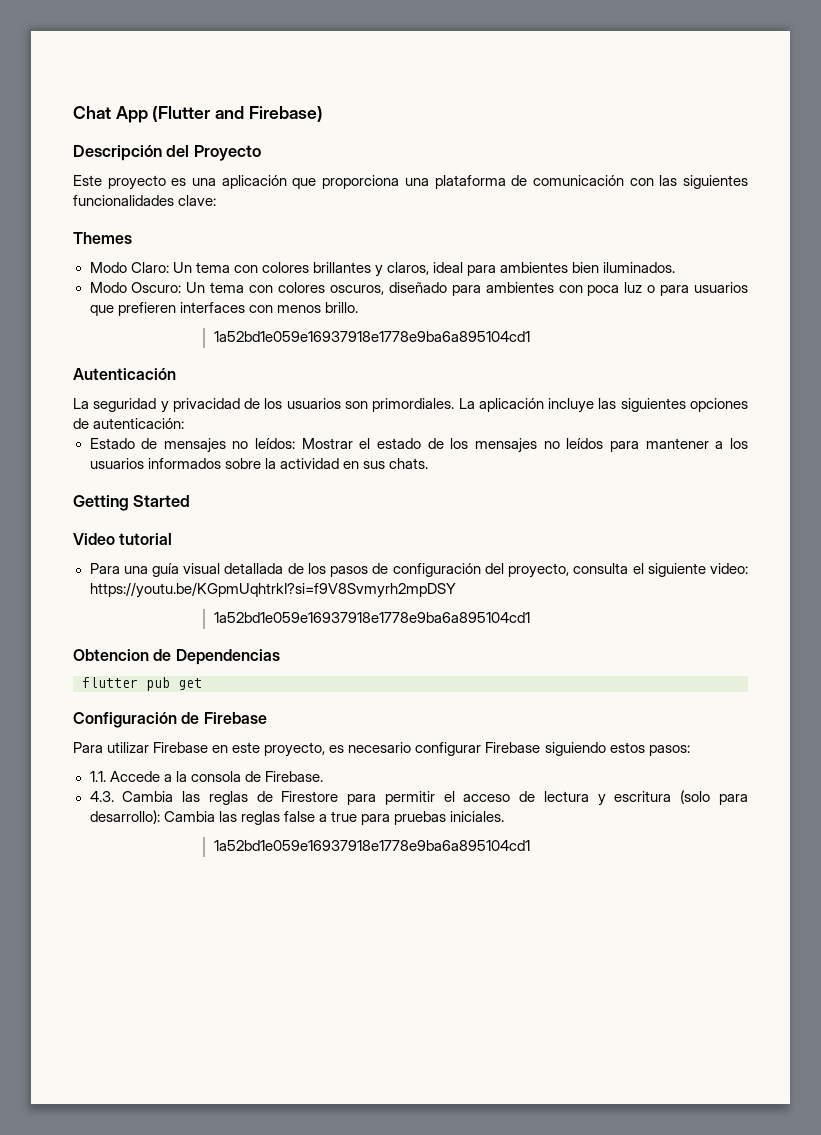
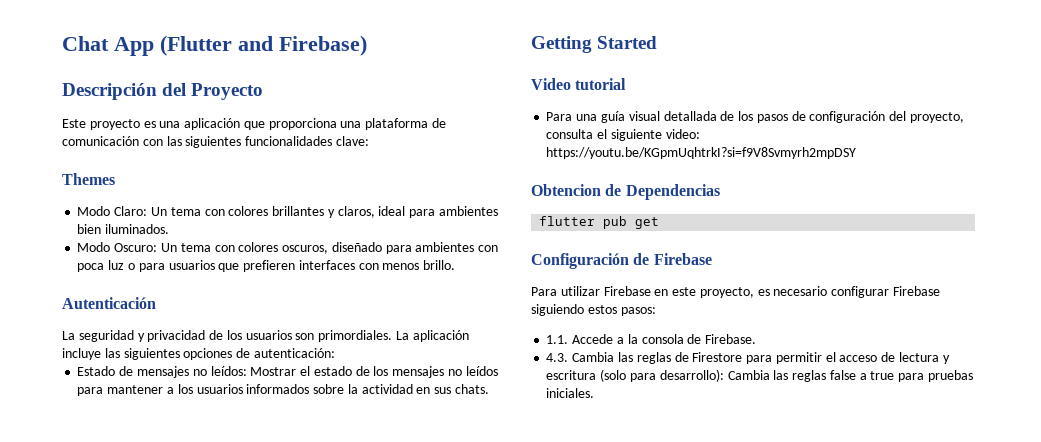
[213,331,530,342] // 1a52bd1e059e16937918e1778e9ba6a895104cd1 -> (456, 265) none
[213,612,530,623] // 1a52bd1e059e16937918e1778e9ba6a895104cd1 -> (857, 153) none
[213,840,530,851] // 1a52bd1e059e16937918e1778e9ba6a895104cd1 -> (595, 393) none

